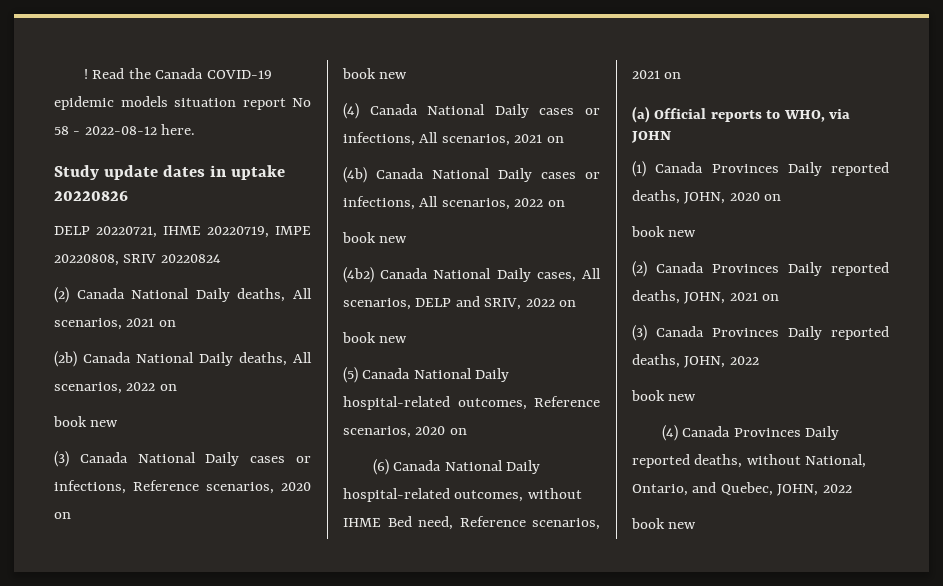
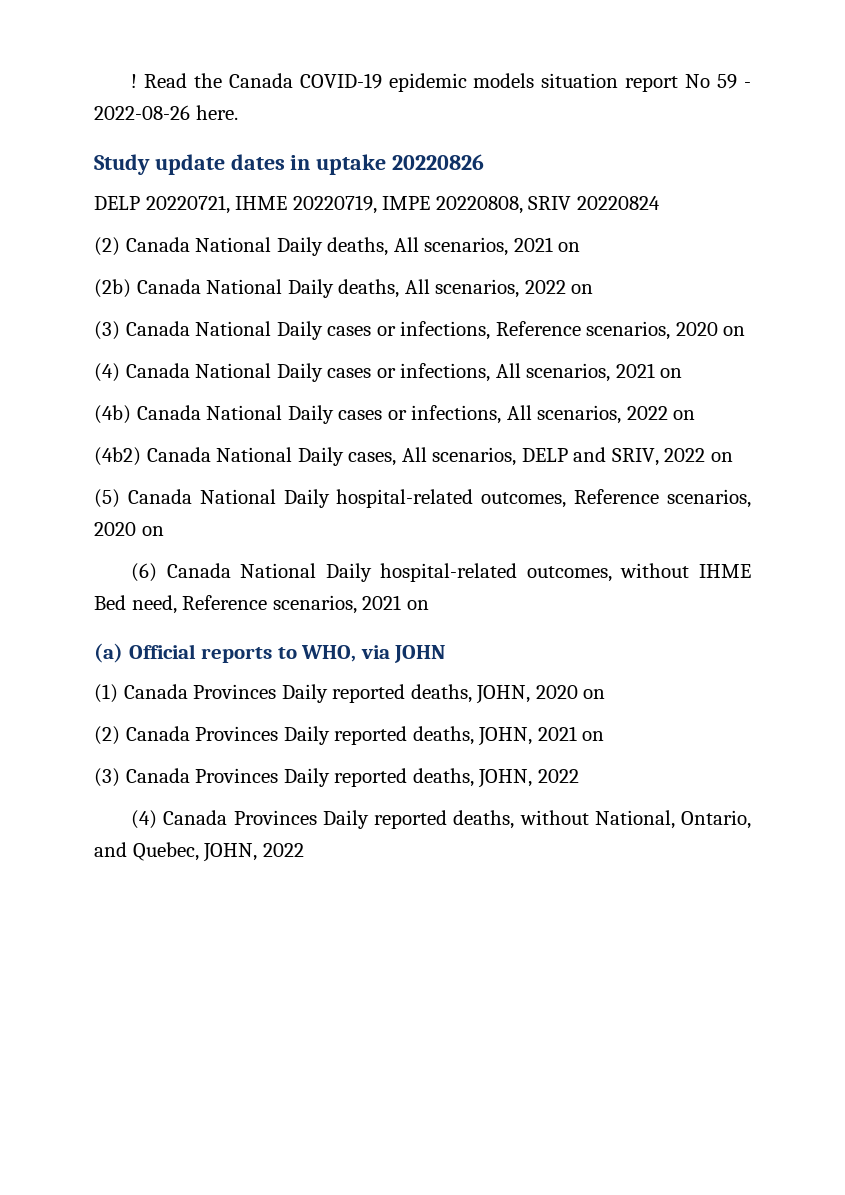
[54,126,157,135] 58 - 2022-08-12 -> [717,74,751,89] [94,105,190,120] 59 - 2022-08-26
[53,416,119,427] // book new -> (594, 289) none
[342,68,408,79] // book new -> (746, 331) none
[342,232,408,243] // book new -> (696, 415) none
[342,332,408,343] // book new -> (733, 457) none
[631,226,697,237] // book new -> (606, 694) none
[631,390,697,401] // book new -> (579, 776) none
[631,518,697,529] // book new -> (304, 850) none

